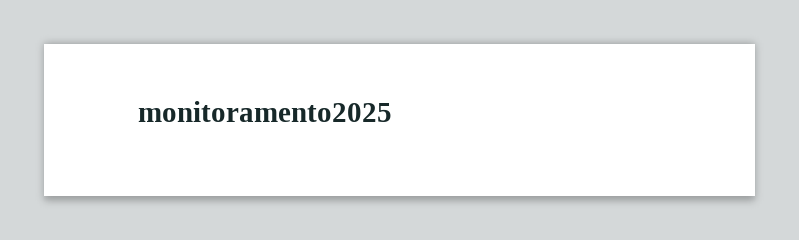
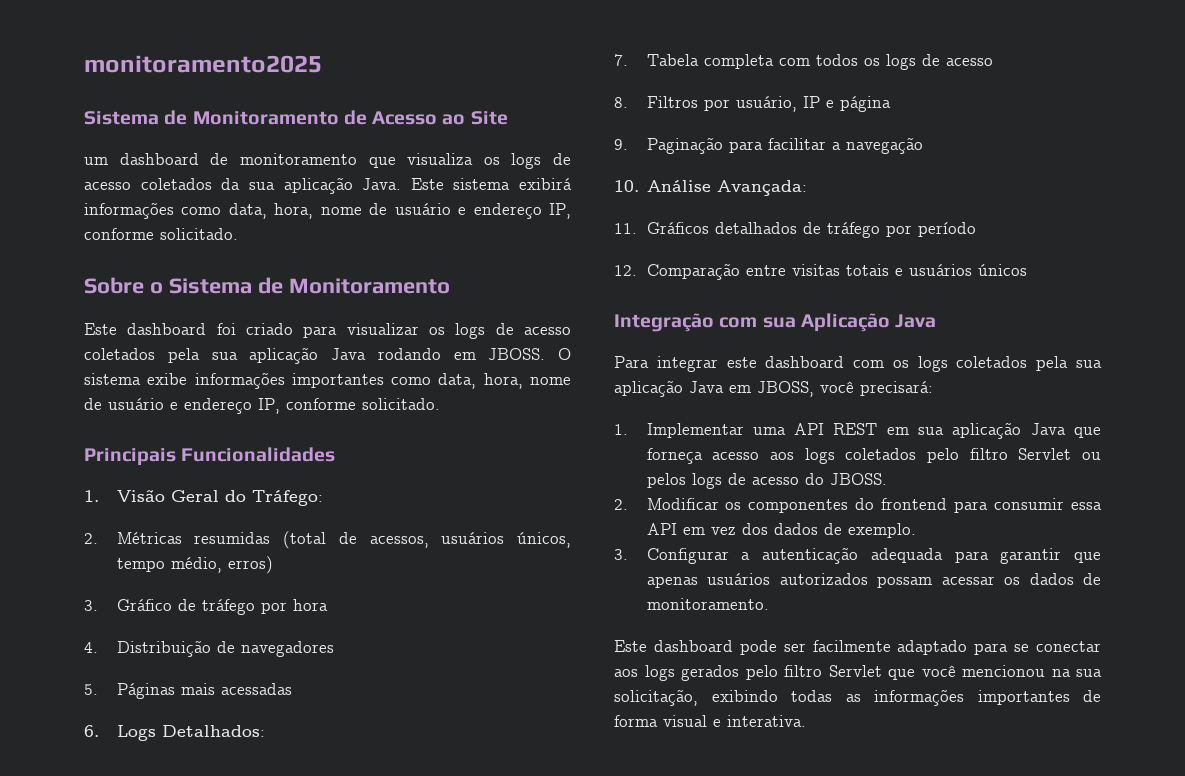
(392, 111) none -> [84,110,508,125] [84,153,571,169] [84,177,572,194] [84,202,572,219] [84,228,238,240] [84,277,450,294] [84,323,571,339] [84,347,571,364] [84,372,571,389] [84,398,440,414] [84,447,336,466] [84,489,323,506] [84,531,571,549] [116,556,273,574] [84,599,328,615] [84,640,334,657] [84,683,292,699] [84,725,265,741] [614,54,993,70] [614,96,891,112] [614,137,923,154] [614,180,808,196] [614,222,976,238] [614,263,1027,280] [614,313,937,332] [614,356,1102,372] [614,380,933,397] [614,422,1101,439] [646,448,1101,464] [646,473,887,489] [614,498,1102,513] [646,523,916,538] [614,547,1101,564] [646,573,1101,588] [646,598,769,610] [614,640,1101,655] [614,665,1102,681] [614,689,1101,706] [614,715,806,727] // Sistema de Monitoramento de Acesso ao Site // um dashboard de monitoramento que visualiza os logs de acesso coletados da sua aplicação Java. Este sistema exibirá informações como data, hora, nome de usuário e endereço IP, conforme solicitado. // Sobre o Sistema de Monitoramento // Este dashboard foi criado para visualizar os logs de acesso coletados pela sua aplicação Java rodando em JBOSS. O sistema exibe informações importantes como data, hora, nome de usuário e endereço IP, conforme solicitado. // Principais Funcionalidades // 1. Visão Geral do Tráfego: // 2. Métricas resumidas (total de acessos, usuários únicos, tempo médio, erros) // 3. Gráfico de tráfego por hora // 4. Distribuição de navegadores // 5. Páginas mais acessadas // 6. Logs Detalhados: // 7. Tabela completa com todos os logs de acesso // 8. Filtros por usuário, IP e página // 9. Paginação para facilitar a navegação // 10. Análise Avançada: // 11. Gráficos detalhados de tráfego por período // 12. Comparação entre visitas totais e usuários únicos // Integração com sua Aplicação Java // Para integrar este dashboard com os logs coletados pela sua aplicação Java em JBOSS, você precisará: // 1. Implementar uma API REST em sua aplicação Java que forneça acesso aos logs coletados pelo filtro Servlet ou pelos logs de acesso do JBOSS. // 2. Modificar os componentes do frontend para consumir essa API em vez dos dados de exemplo. // 3. Configurar a autenticação adequada para garantir que apenas usuários autorizados possam acessar os dados de monitoramento. // Este dashboard pode ser facilmente adaptado para se conectar aos logs gerados pelo filtro Servlet que você mencionou na sua solicitação, exibindo todas as informações importantes de forma visual e interativa.

